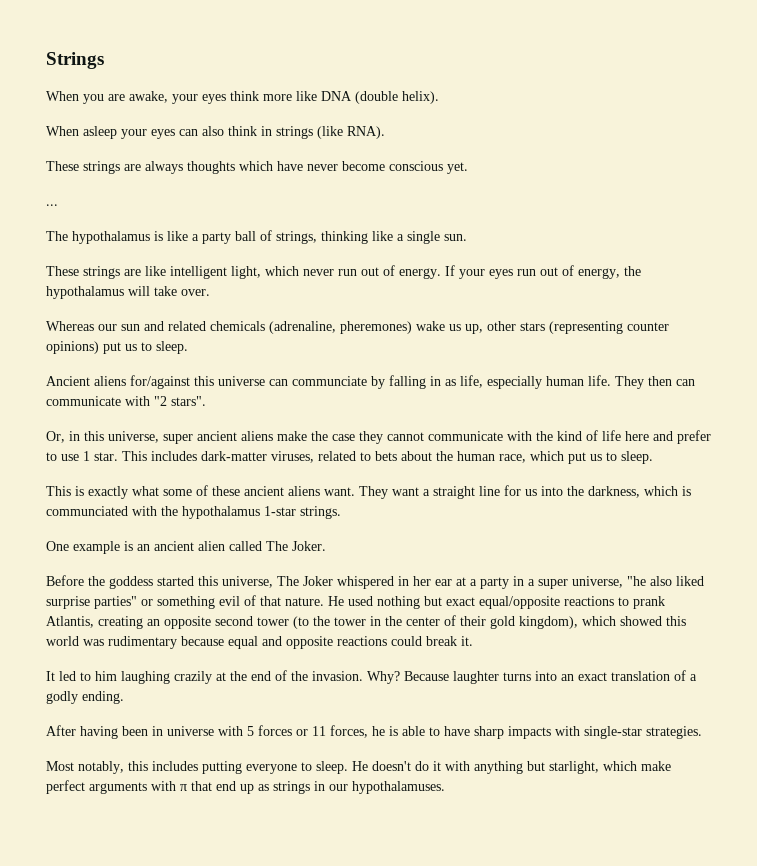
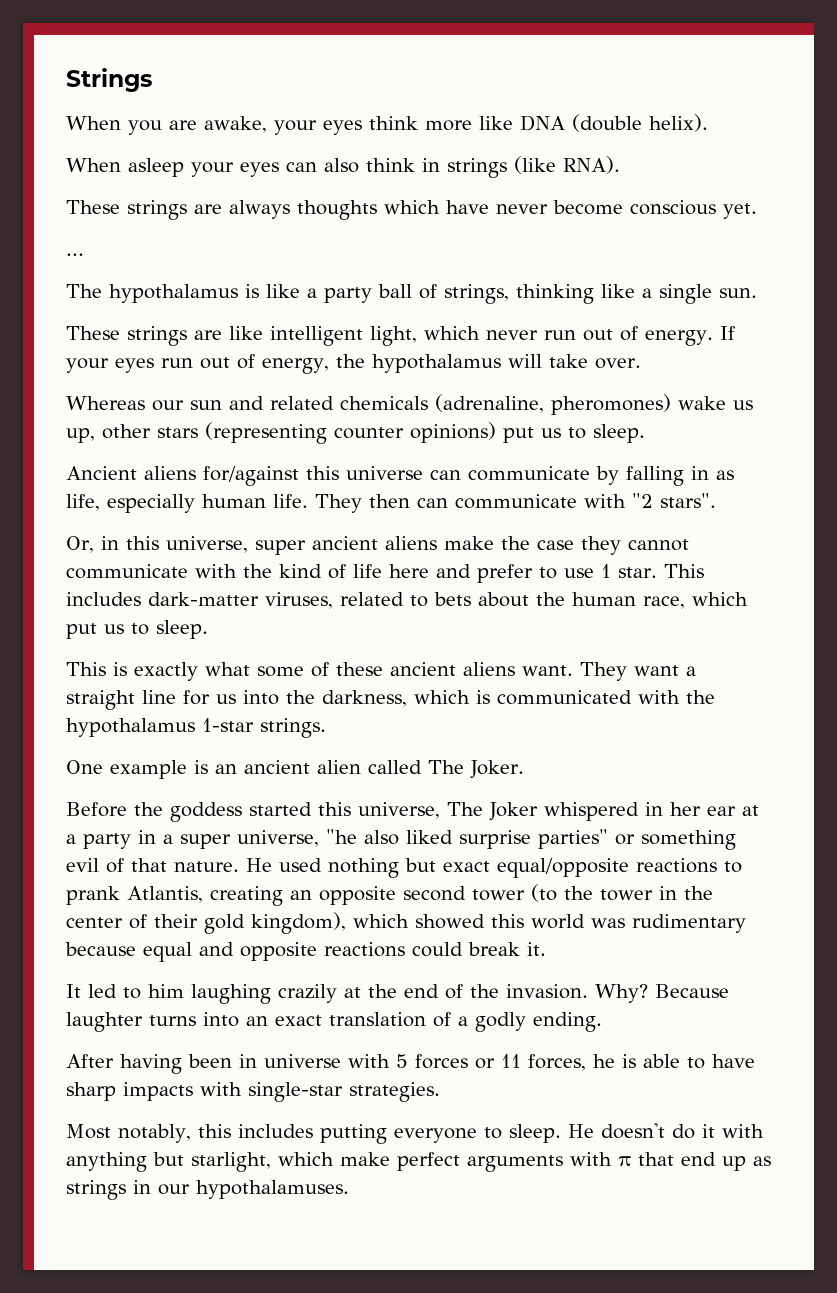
[340,321,412,334] pheremones) -> [551,394,671,415] pheromones)
[292,376,367,386] communciate -> [468,466,590,481] communicate
[46,506,128,516] communciated -> [497,690,632,705] communicated

